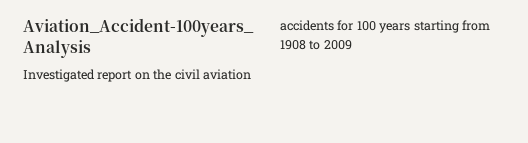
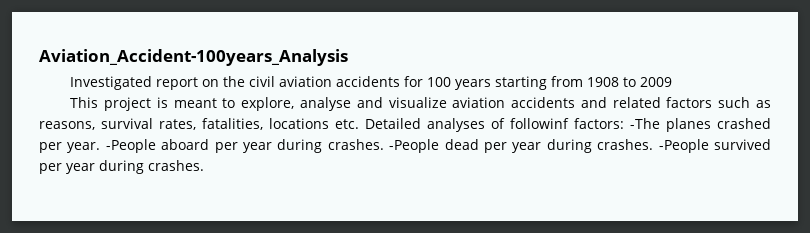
(352, 45) none -> [70,97,772,111] [39,118,771,132] [39,139,771,153] [39,160,204,174] // This project is meant to explore, analyse and visualize aviation accidents and related factors such as reasons, survival rates, fatalities, locations etc. Detailed analyses of followinf factors: -The planes crashed per year. -People aboard per year during crashes. -People dead per year during crashes. -People survived per year during crashes.

